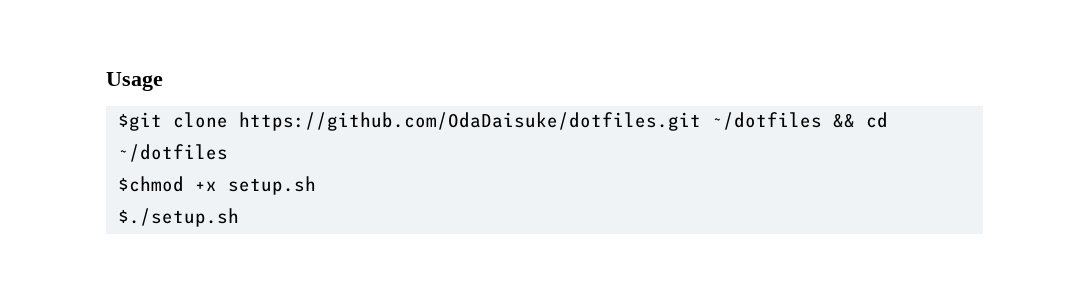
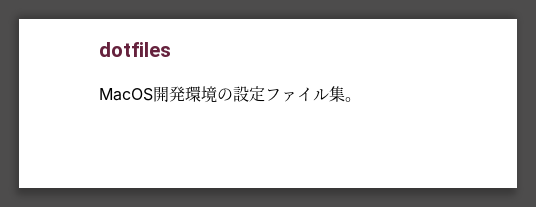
[106,72,163,91] [118,112,888,131] [118,144,228,162] [118,176,316,195] [118,208,239,227] Usage // $git clone https://github.com/OdaDaisuke/dotfiles.git ~/dotfiles && cd ~/dotfiles // $chmod +x setup.sh // $./setup.sh -> [99,42,171,57] [99,86,361,103] dotfiles // MacOS開発環境の設定ファイル集。

